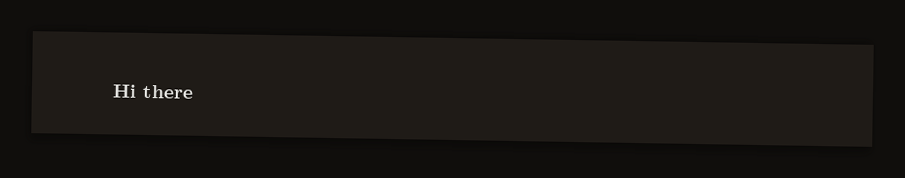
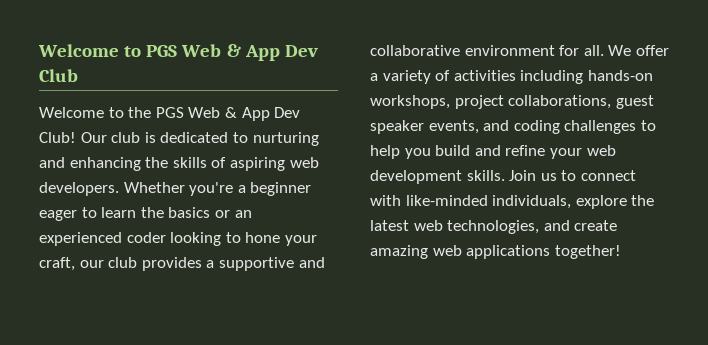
[112,84,194,99] Hi there -> [38,44,318,61] [39,69,78,82] [39,107,301,121] [39,132,319,146] [39,157,319,171] [39,182,312,196] [39,207,252,221] [39,232,317,246] [39,257,325,271] [370,45,669,56] [370,70,653,84] [370,95,654,109] [370,120,656,134] [370,145,616,159] [370,170,636,184] [370,195,655,209] [370,220,618,234] [370,245,621,259] Welcome to PGS Web & App Dev Club // Welcome to the PGS Web & App Dev Club! Our club is dedicated to nurturing and enhancing the skills of aspiring web developers. Whether you're a beginner eager to learn the basics or an experienced coder looking to hone your craft, our club provides a supportive and collaborative environment for all. We offer a variety of activities including hands-on workshops, project collaborations, guest speaker events, and coding challenges to help you build and refine your web development skills. Join us to connect with like-minded individuals, explore the latest web technologies, and create amazing web applications together!

